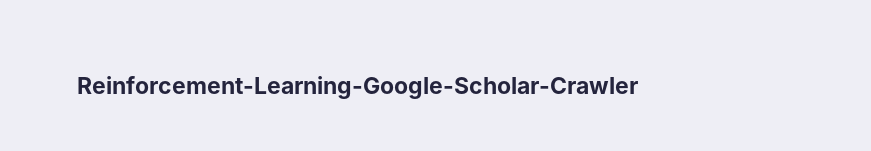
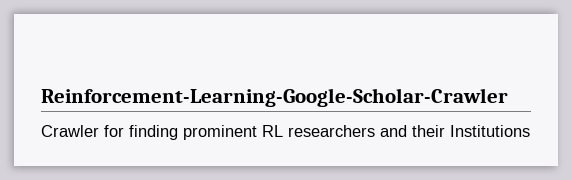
(638, 87) none -> [41,125,530,140] // Crawler for finding prominent RL researchers and their Institutions

